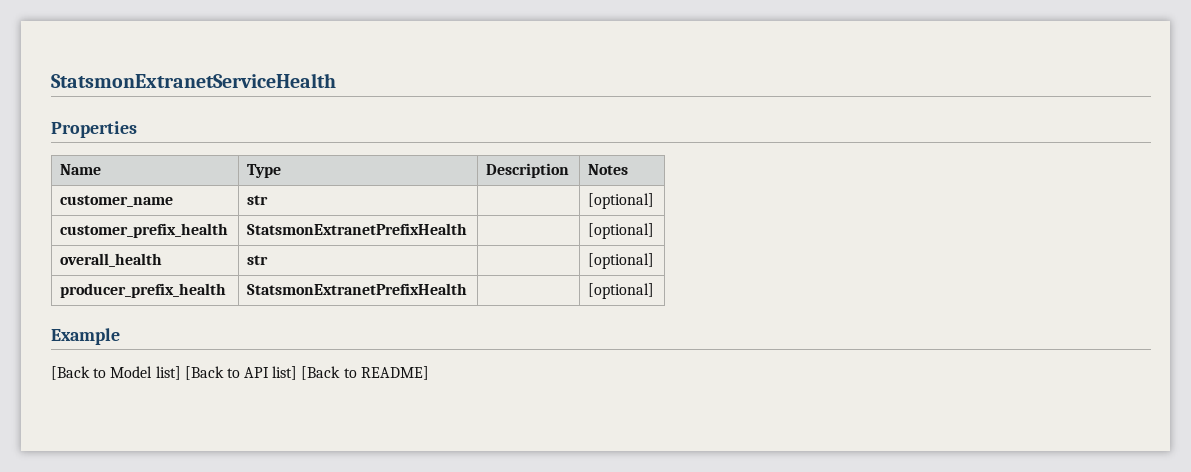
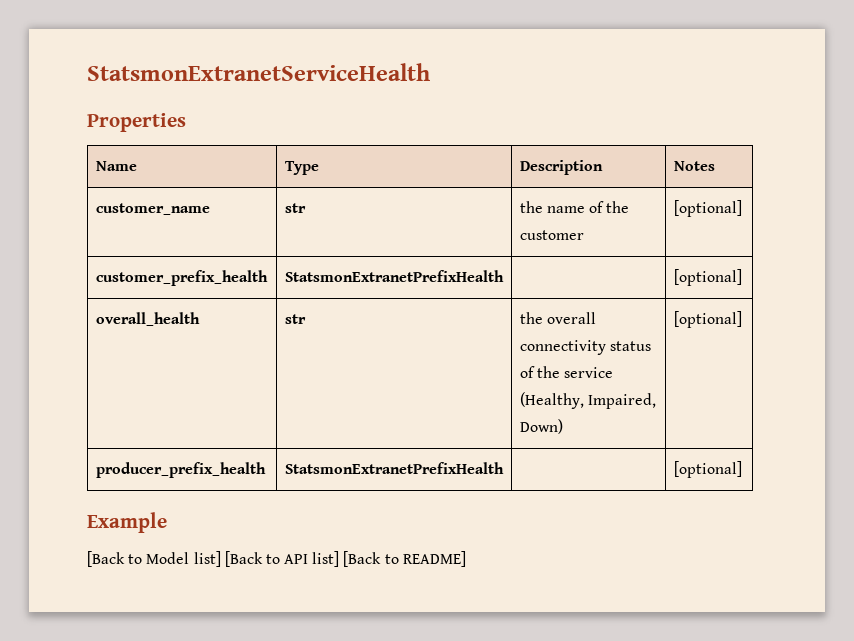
(269, 200) none -> [519,201,630,213] [519,230,584,240] the name of the customer
(269, 260) none -> [519,312,596,324] [519,340,651,355] [519,366,613,378] [519,392,656,409] [519,419,563,434] the overall connectivity status of the service (Healthy, Impaired, Down)

